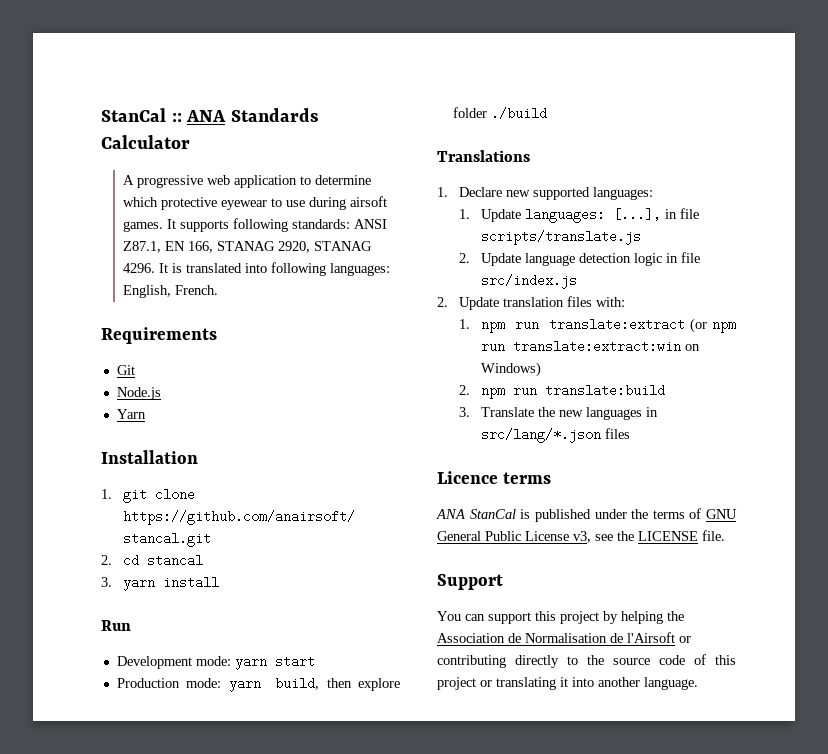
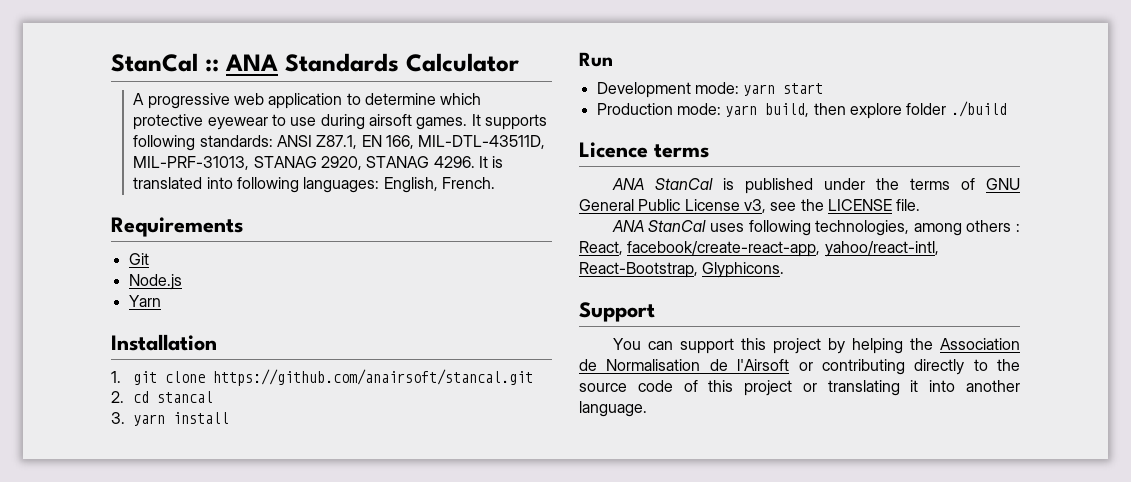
(213, 247) none -> [418,135,546,149] [133,156,250,170] MIL-DTL-43511D, MIL-PRF-31013,
[437,150,530,162] [437,187,653,200] [458,208,699,223] [480,230,641,245] [458,252,700,266] [480,274,577,289] [437,296,625,310] [458,318,736,333] [480,340,700,353] [480,362,541,377] [458,384,665,399] [458,407,658,420] [480,428,630,443] // Translations // 1. Declare new supported languages: // 1. Update languages: [...], in file scripts/translate.js // 2. Update language detection logic in file src/index.js // 2. Update translation files with: // 1. npm run translate:extract (or npm run translate:extract:win on Windows) // 2. npm run translate:build // 3. Translate the new languages in src/lang/*.json files -> (1007, 109) none
(725, 535) none -> [611,220,1020,236] [579,241,939,257] [579,262,785,278] // ANA StanCal uses following technologies, among others : React, facebook/create-react-app, yahoo/react-intl, React-Bootstrap, Glyphicons.

